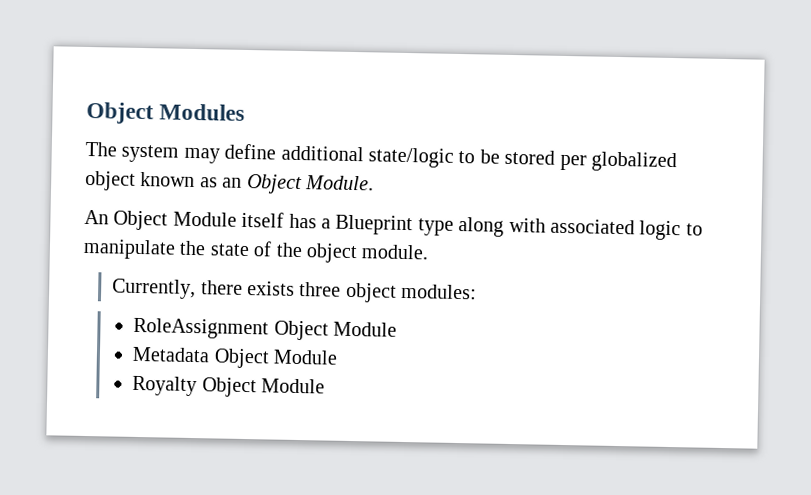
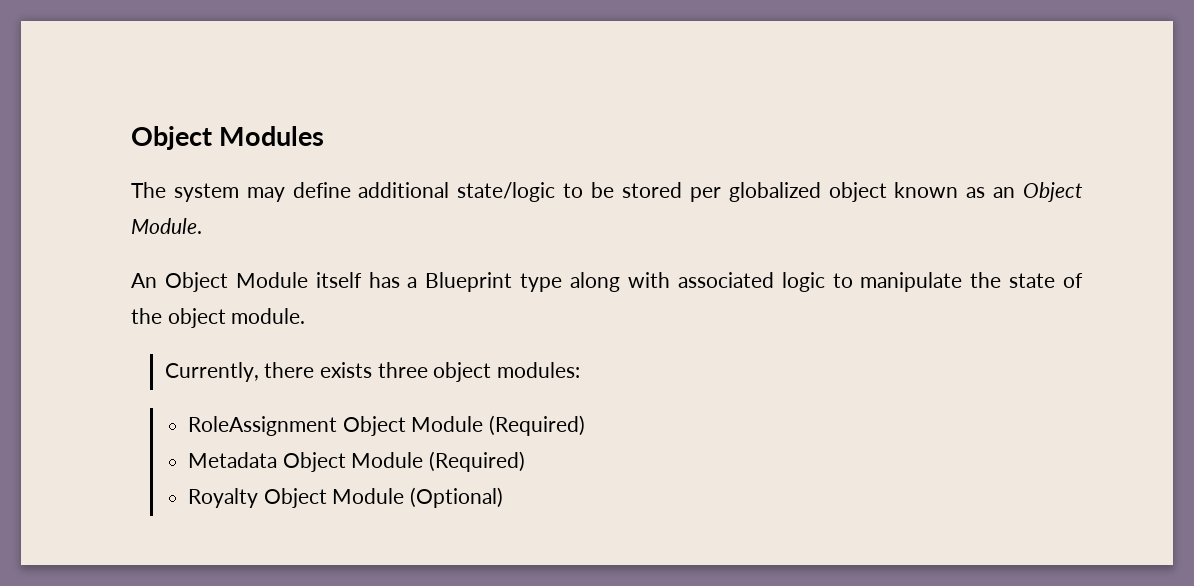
(398, 329) none -> [488,415,585,436] (Required)
(339, 357) none -> [428,451,525,472] (Required)
(326, 386) none -> [409,487,503,508] (Optional)

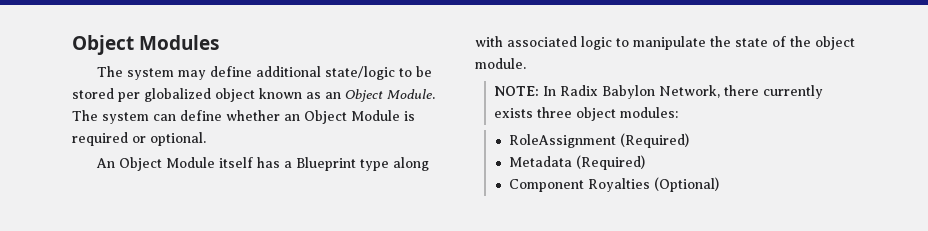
(202, 226) none -> [72,110,415,124] [72,132,206,146] The system can define whether an Object Module is required or optional.
[164,362,315,382] Currently, there -> [493,85,823,99] NOTE: In Radix Babylon Network, there currently
[342,416,484,436] Object Module -> (617, 141) none
[282,451,525,472] [187,488,405,508] Object Module (Required) // Royalty Object Module -> [576,155,646,170] [509,178,651,192] (Required) // Component Royalties

